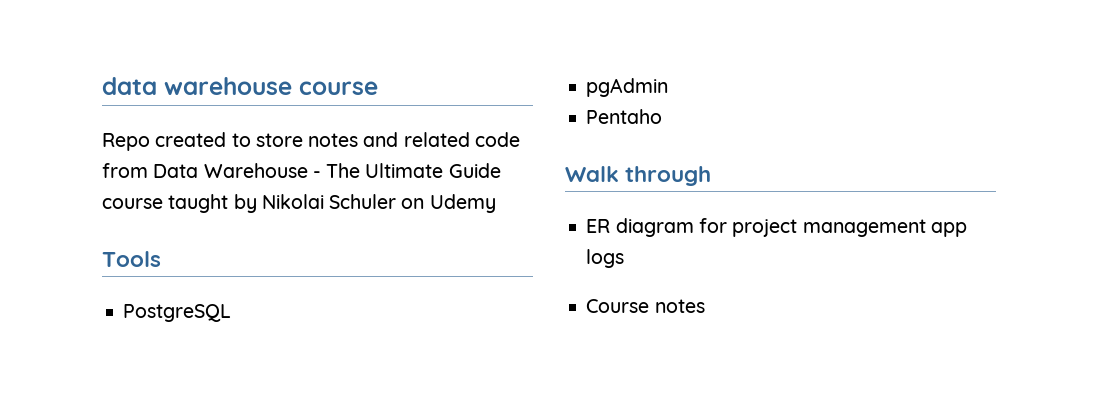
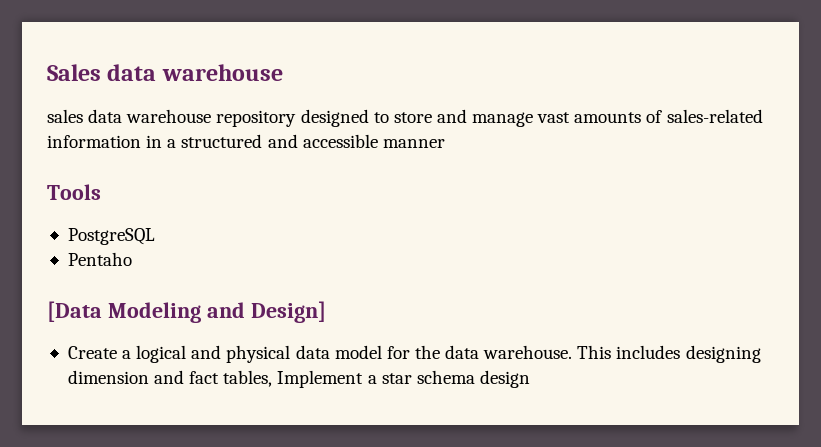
[102,77,378,95] [102,132,520,151] [102,163,501,178] [102,194,496,213] data warehouse course // Repo created to store notes and related code from Data Warehouse - The Ultimate Guide course taught by Nikolai Schuler on Udemy -> [47,64,283,81] [47,109,763,127] [47,134,445,148] Sales data warehouse // sales data warehouse repository designed to store and manage vast amounts of sales-related information in a structured and accessible manner
[586,78,669,97] // pgAdmin -> (155, 236) none
[565,166,712,186] [586,218,967,237] [586,249,625,268] [586,299,705,313] Walk through // ER diagram for project management app logs // Course notes -> [47,301,326,323] [67,345,761,363] [67,370,530,388] [Data Modeling and Design] // Create a logical and physical data model for the data warehouse. This includes designing dimension and fact tables, Implement a star schema design

